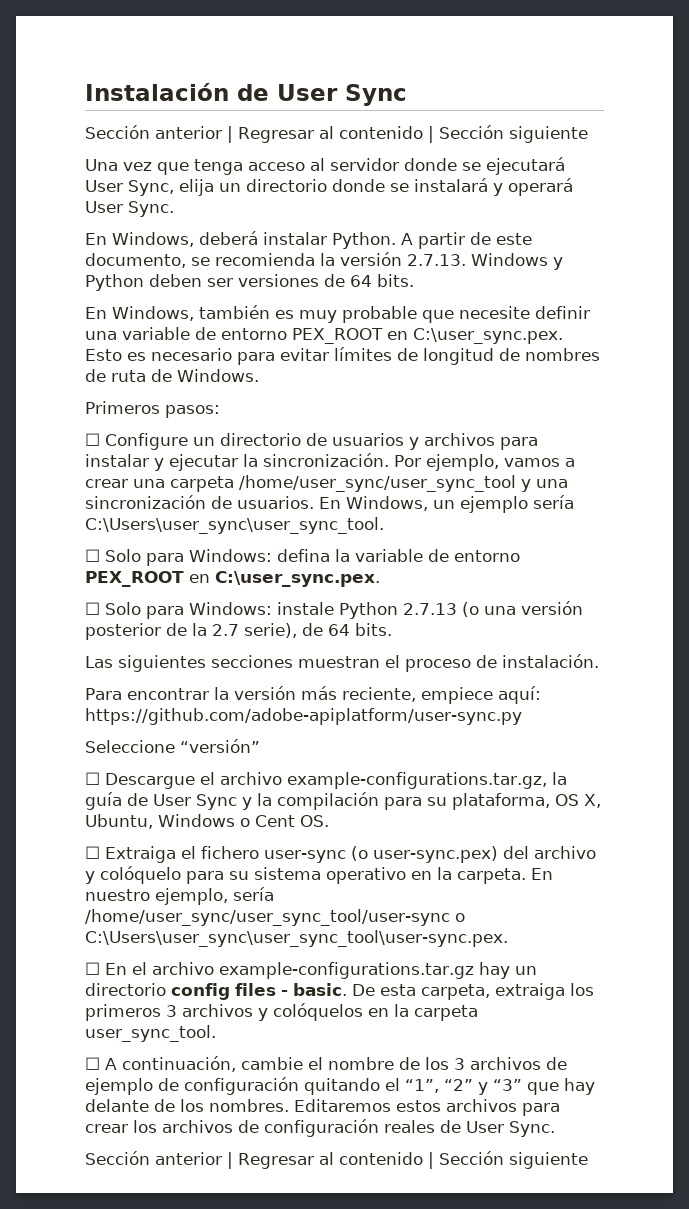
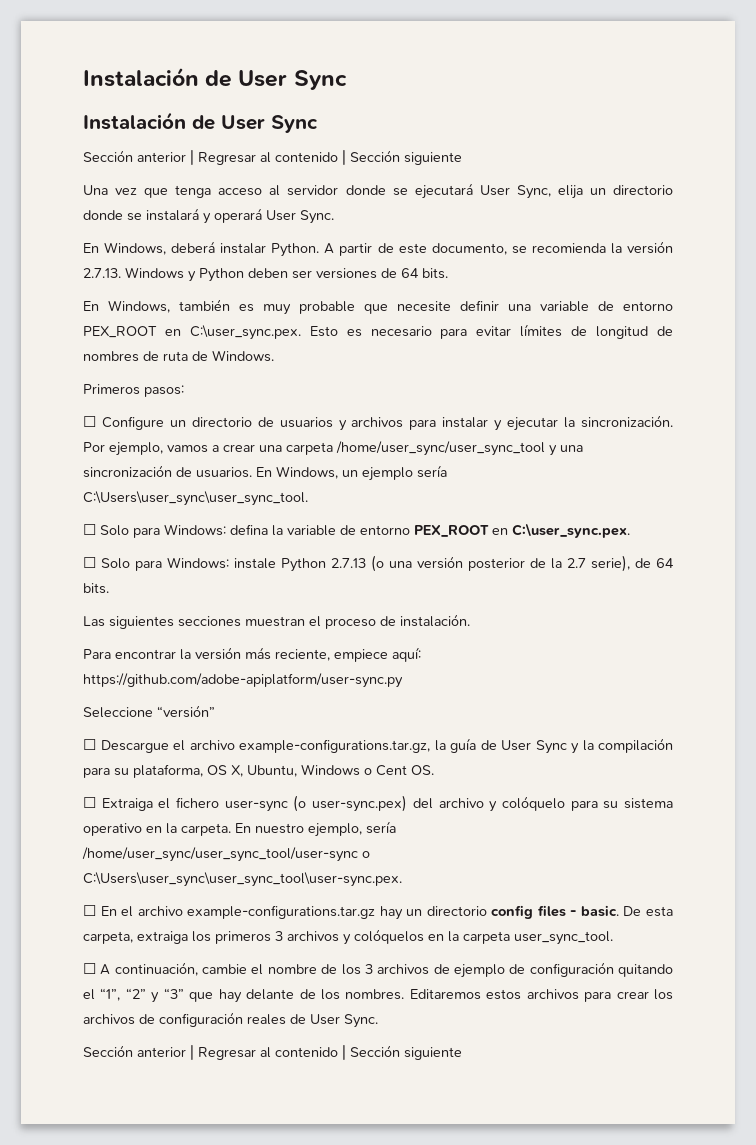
[85,83,407,106] Instalación de User Sync -> [83,67,347,90] [83,112,318,133] Instalación de User Sync // Instalación de User Sync

